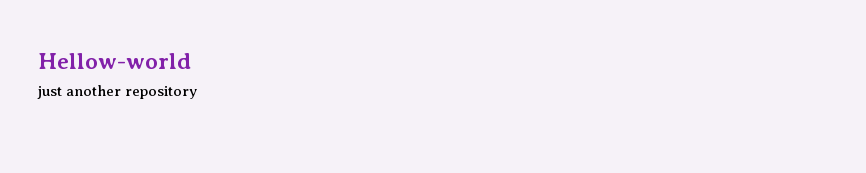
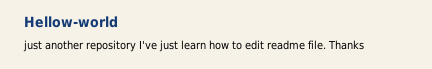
(198, 92) none -> [139,40,364,52] I've just learn how to edit readme file. Thanks

